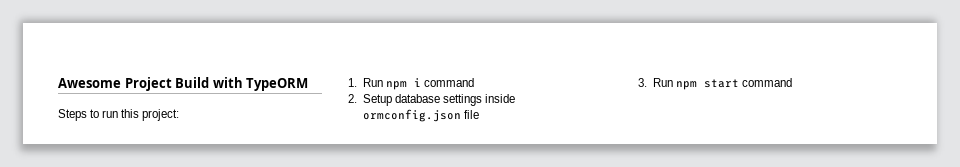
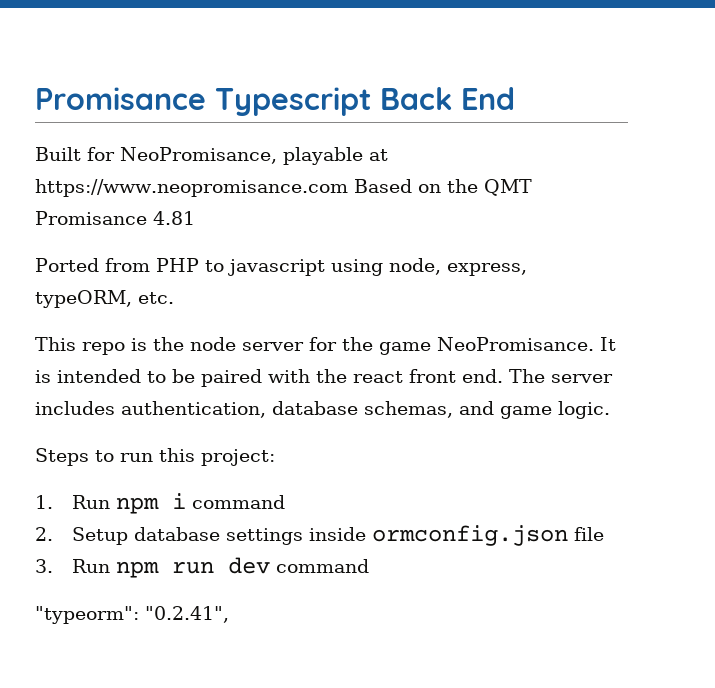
[58,77,309,91] Awesome Project Build with TypeORM -> [35,87,515,116] [35,147,388,165] [35,179,532,197] [35,211,195,225] [35,258,527,276] [35,290,174,308] [35,337,616,355] [35,369,613,387] [35,401,610,419] Promisance Typescript Back End // Built for NeoPromisance, playable at https://www.neopromisance.com Based on the QMT Promisance 4.81 // Ported from PHP to javascript using node, express, typeORM, etc. // This repo is the node server for the game NeoPromisance. It is intended to be paired with the react front end. The server includes authentication, database schemas, and game logic.
[703,78,792,88] start command -> [172,557,370,574] [35,606,229,624] run dev command // "typeorm": "0.2.41",

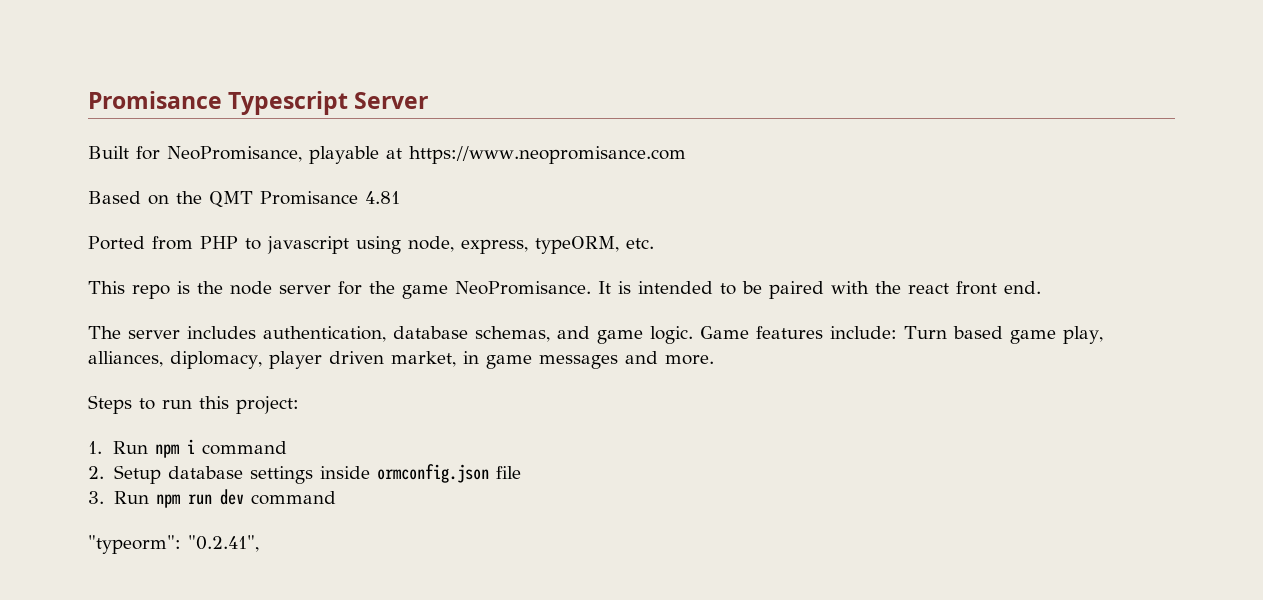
[380,87,515,110] Back End -> [354,92,429,109] Server
(348, 188) none -> (686, 155) //
(503, 376) none -> (1041, 287) //
(610, 410) none -> [700,326,1103,344] [88,351,714,369] Game features include: Turn based game play, alliances, diplomacy, player driven market, in game messages and more.

